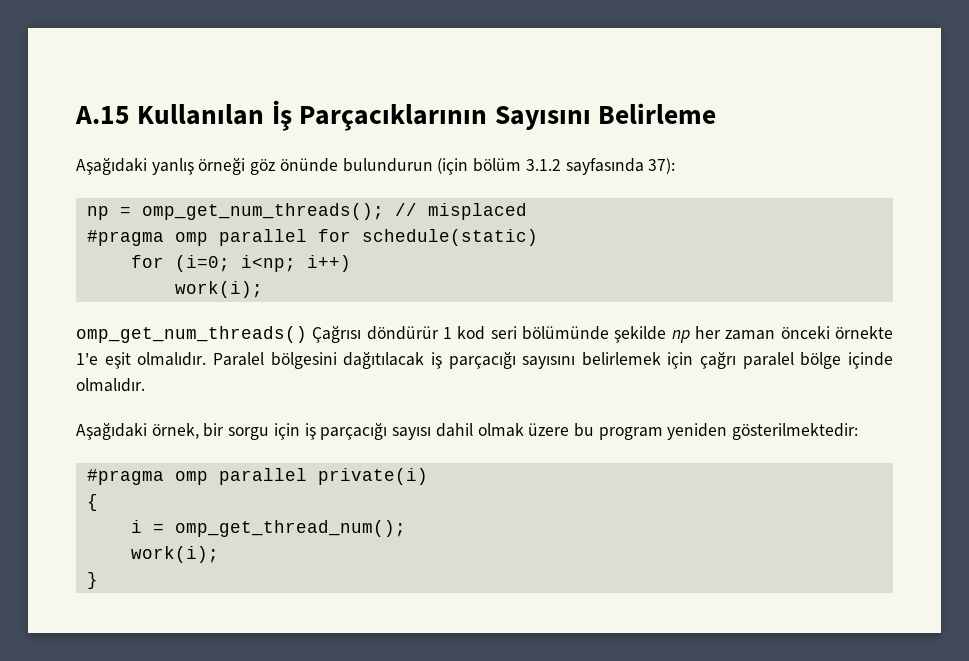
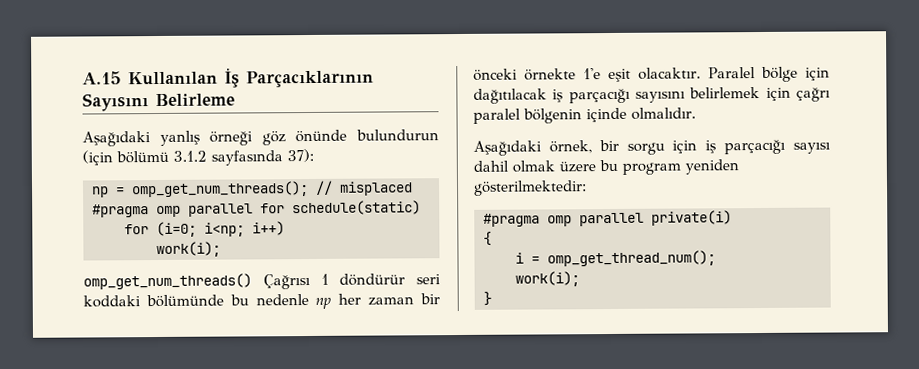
[473,158,522,172] bölüm -> [116,150,169,164] bölümü
[366,326,667,343] döndürür 1 kod seri bölümünde şekilde -> [320,273,441,286] [83,294,309,308] 1 döndürür seri koddaki bölümünde bu nedenle
(776, 335) none -> [420,293,440,305] bir
[137,352,337,369] olmalıdır. Paralel bölgesini -> [638,66,830,83] olacaktır. Paralel bölge için
[800,352,842,369] bölge -> [523,108,582,124] bölgenin

